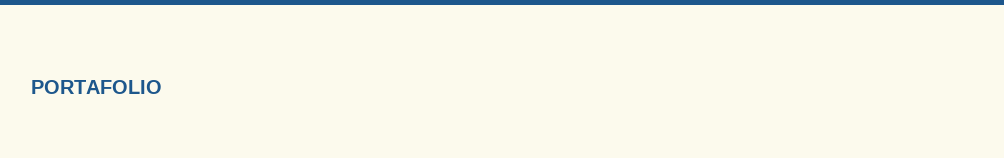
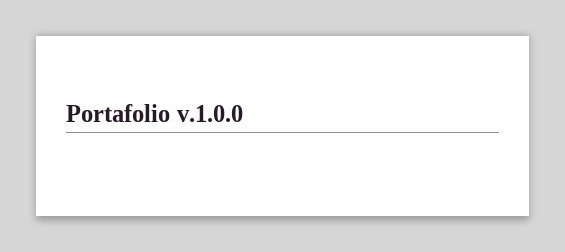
[31,80,162,94] PORTAFOLIO -> [66,104,243,122] Portafolio v.1.0.0

